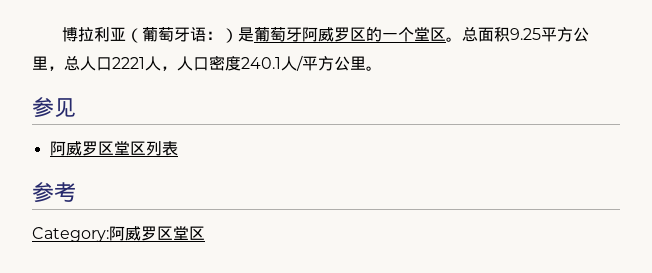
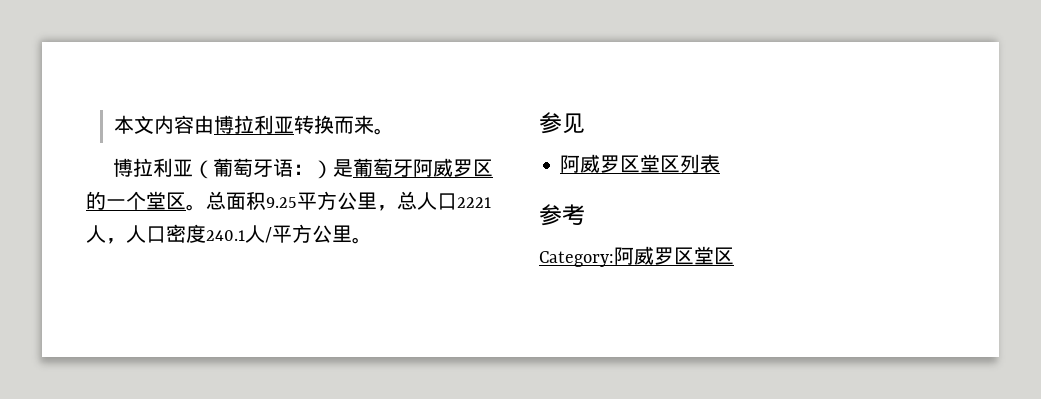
(62, 34) none -> [113,115,394,135] 本文内容由博拉利亚转换而来。 //

